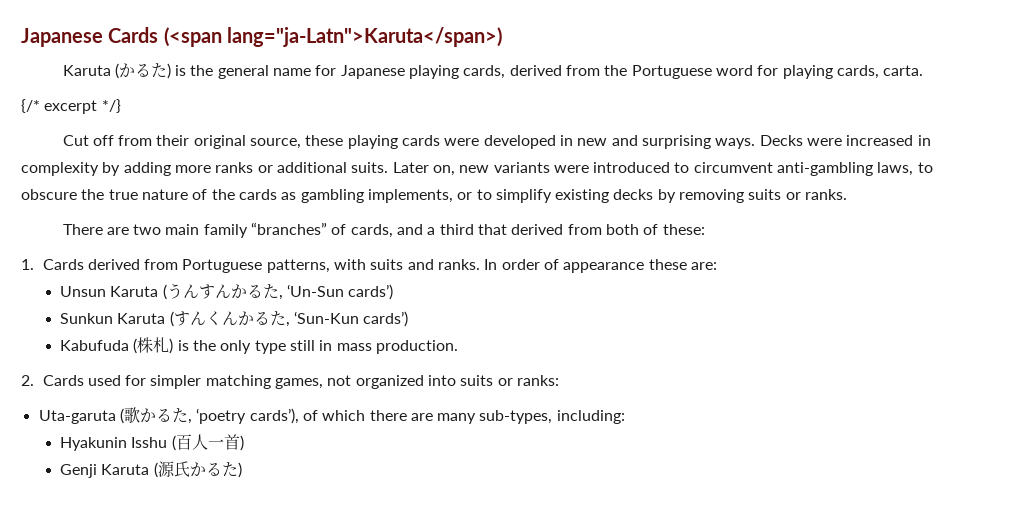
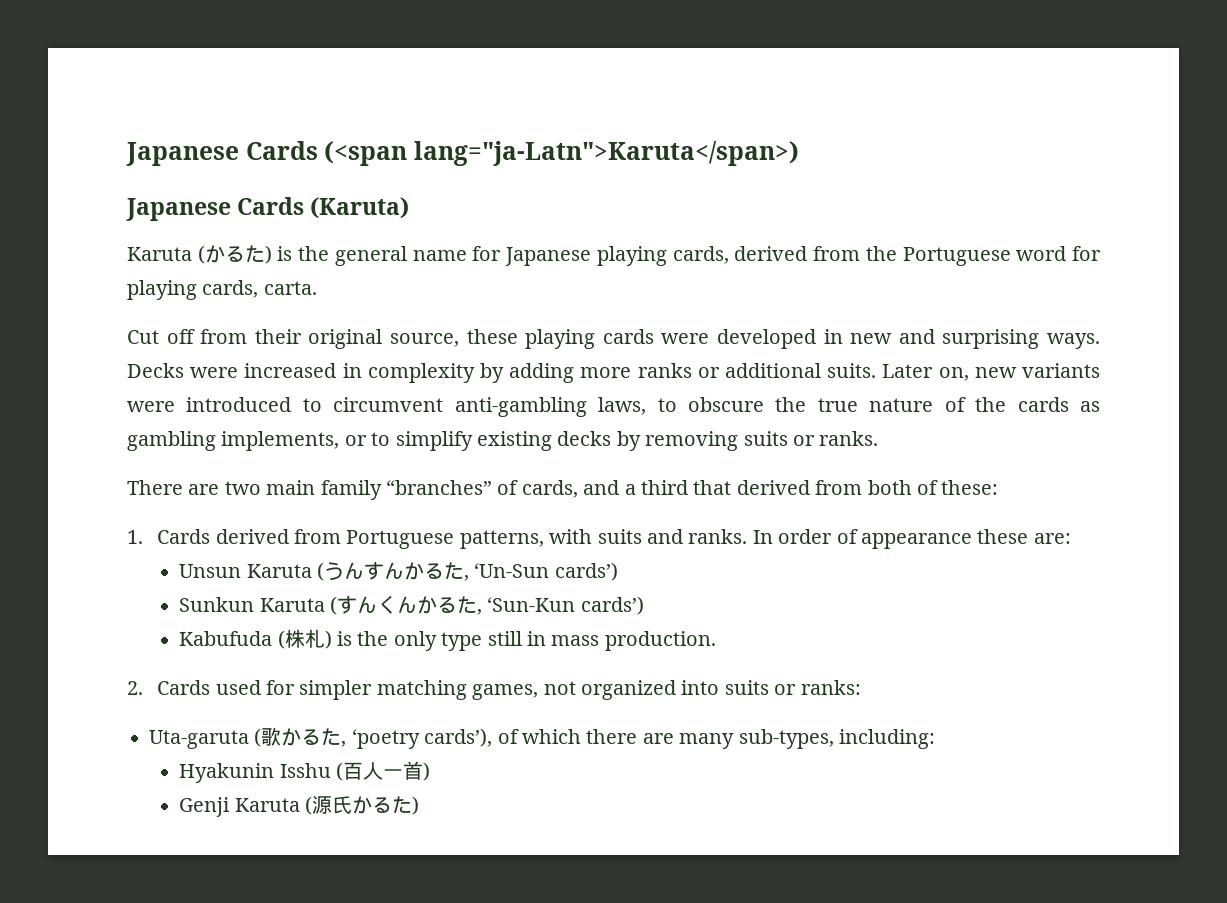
(502, 37) none -> [126,197,410,221] // Japanese Cards (Karuta)
[21,99,121,114] // {/* excerpt */} -> (317, 288) none

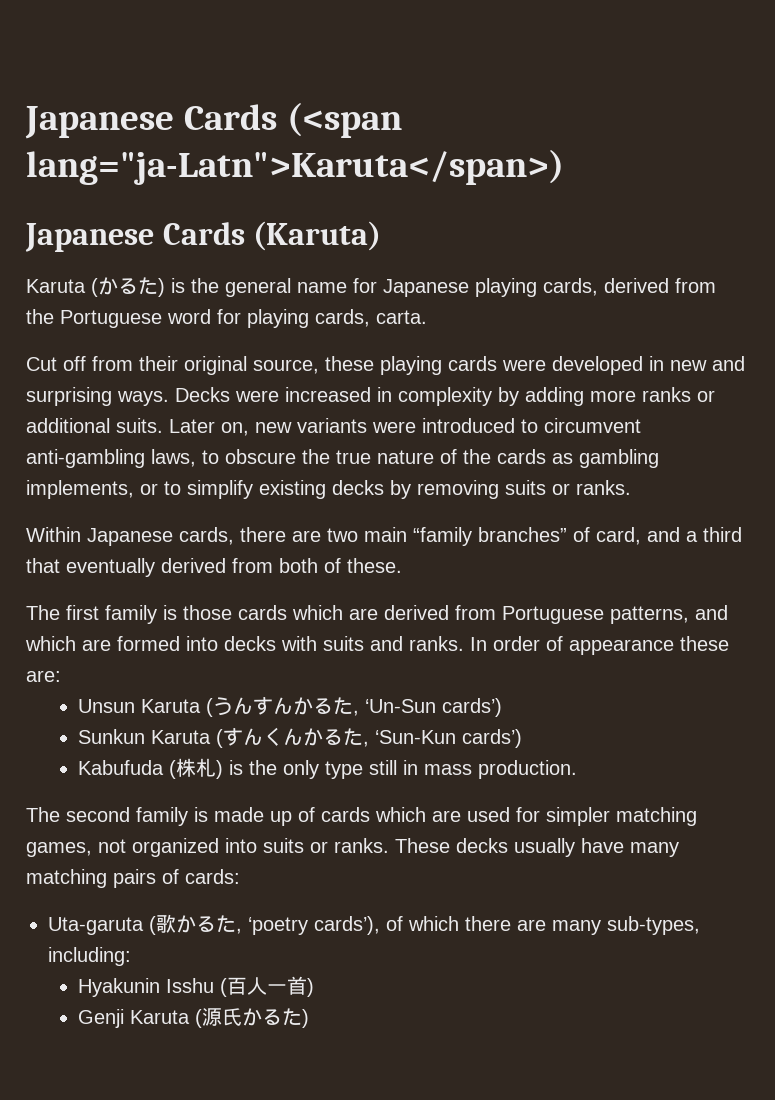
[127,480,578,500] There are two main family “branches” of cards, -> [26,527,641,546] Within Japanese cards, there are two main “family branches” of card,
(732, 487) none -> [66,558,155,577] eventually
[941,480,999,495] [127,529,544,549] these: // 1. Cards derived from Portuguese patterns, -> [347,558,402,573] [26,605,728,624] [25,636,276,651] these. // The first family is those cards which are derived from Portuguese patterns, and which are formed into decks
[127,680,211,695] 2. Cards -> [26,807,461,826] The second family is made up of cards which are
[800,680,861,695] ranks: -> [334,838,679,857] [26,869,240,888] ranks. These decks usually have many matching pairs of cards:

